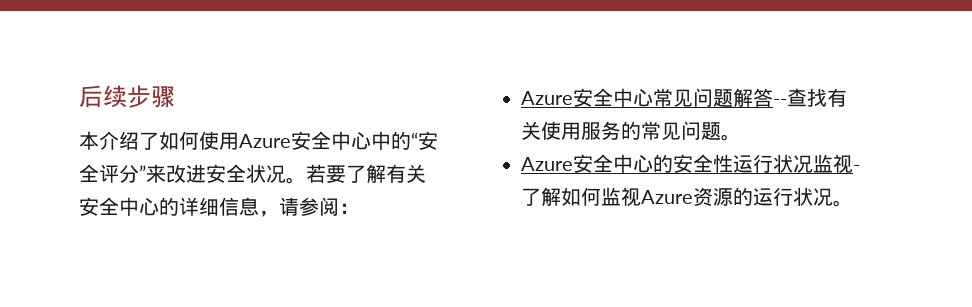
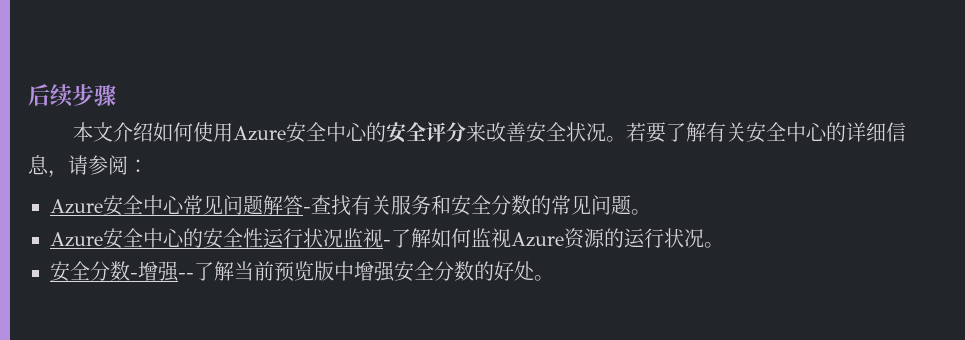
[99,131,159,150] 介绍了 -> [92,122,153,142] 文介绍
[371,131,438,150] [79,164,206,183] 中的“安全评分”来改进 -> [365,122,526,143] 的安全评分来改善
[773,99,787,105] -- -> [303,207,311,213] -
[541,121,621,140] 使用服务 -> [391,195,531,216] 服务和安全分数
(853, 203) none -> [50,261,554,282] // 安全分数-增强--了解当前预览版中增强安全分数的好处。

